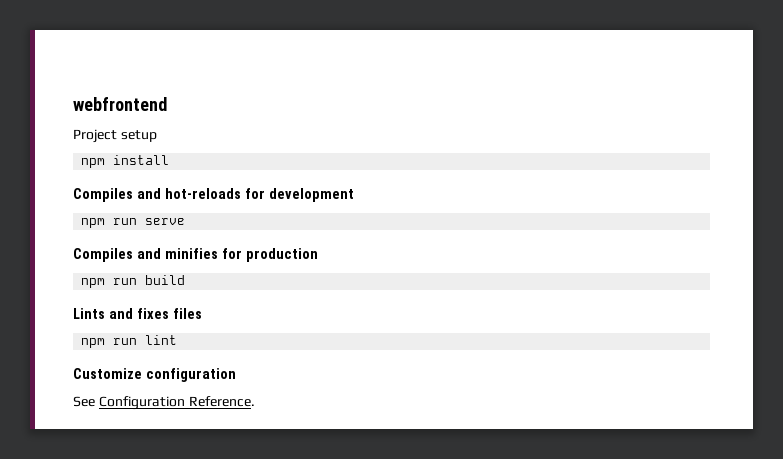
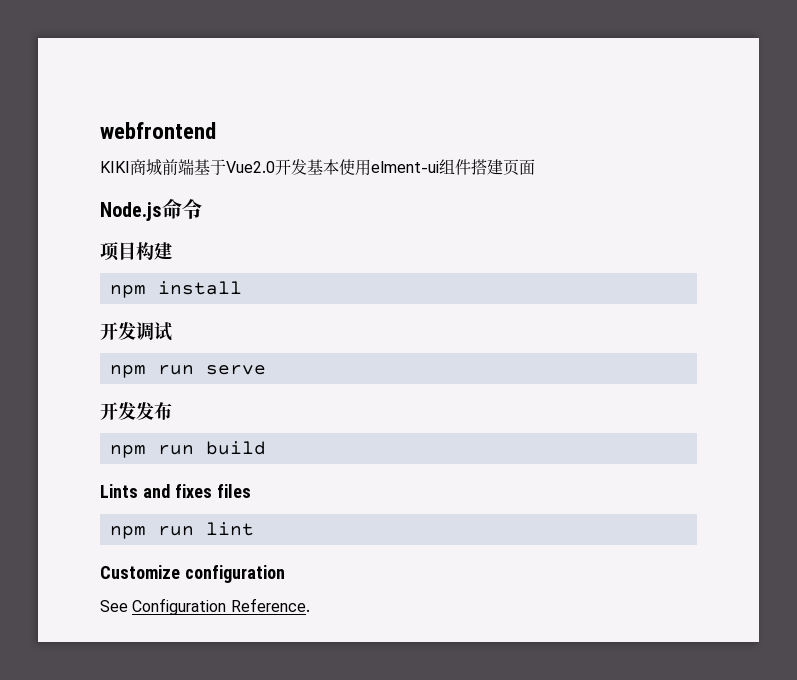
[73,129,157,143] [81,155,170,168] [73,188,354,202] [81,218,186,228] [73,248,318,262] Project setup // npm install // Compiles and hot-reloads for development // npm run serve // Compiles and minifies for production -> [100,159,535,176] [100,199,202,221] [100,242,172,261] [109,281,242,298] [100,322,172,341] [109,365,266,378] [100,402,172,420] KIKI商城前端基于Vue2.0开发基本使用elment-ui组件搭建页面 // Node.js命令 // 项目构建 // npm install // 开发调试 // npm run serve // 开发发布

